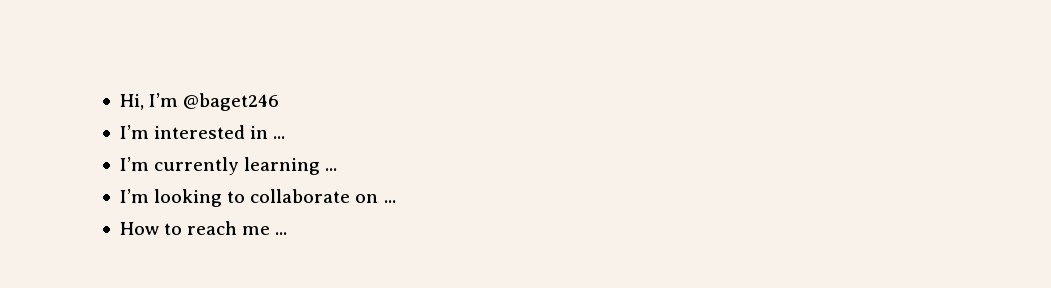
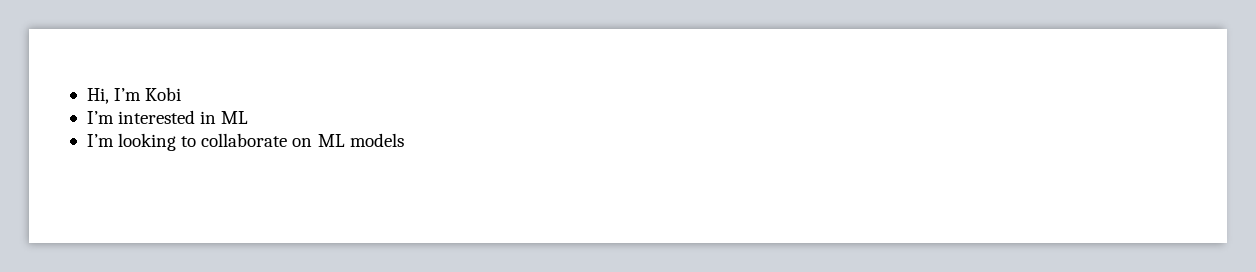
[183,93,280,111] @baget246 -> [145,87,182,101] Kobi
[273,136,286,139] [119,157,338,175] ... // I’m currently learning ... -> [221,111,249,124] ML
[383,200,396,203] [119,221,288,235] ... // How to reach me ... -> [317,133,404,147] ML models

